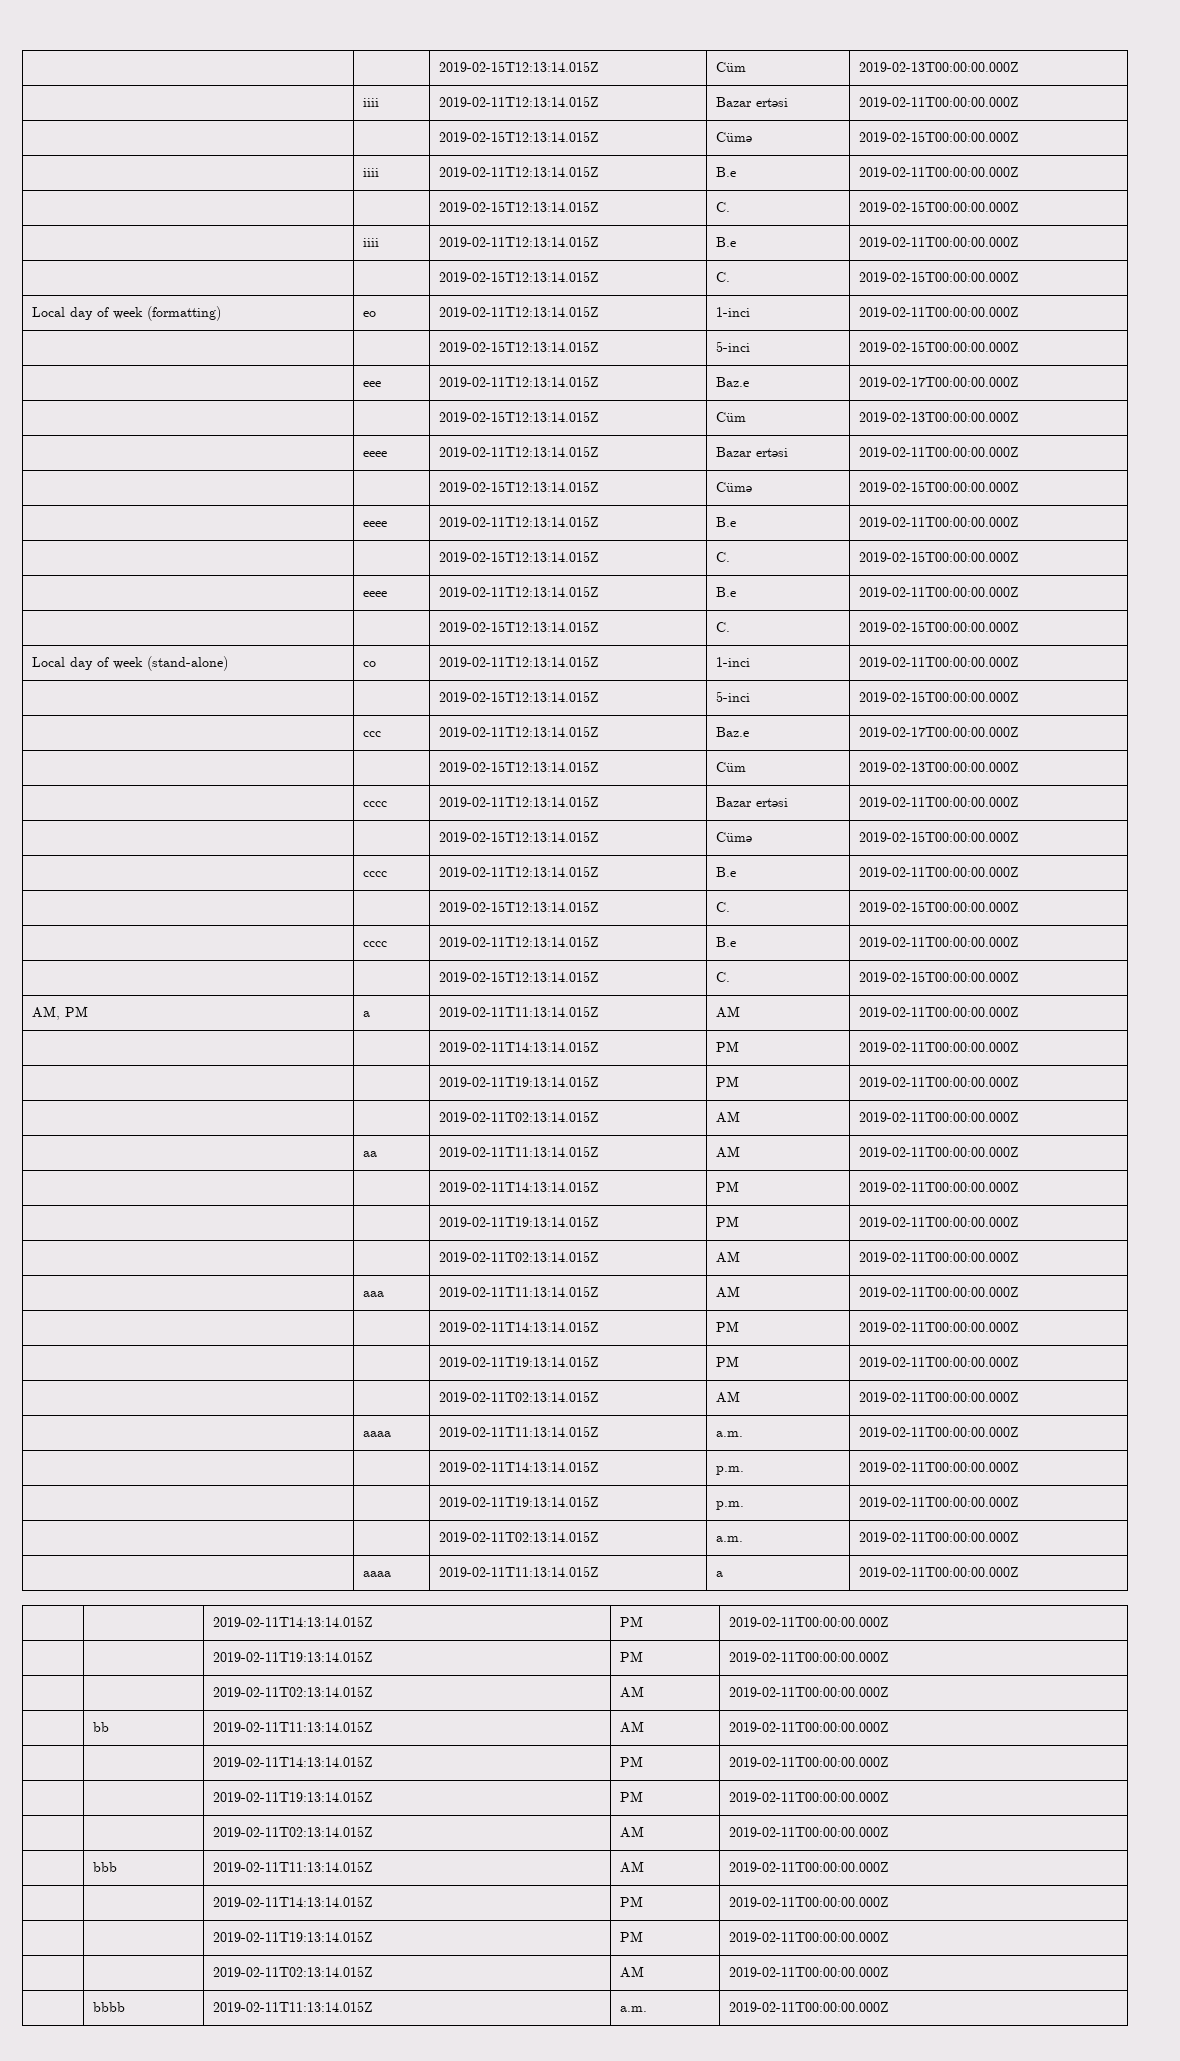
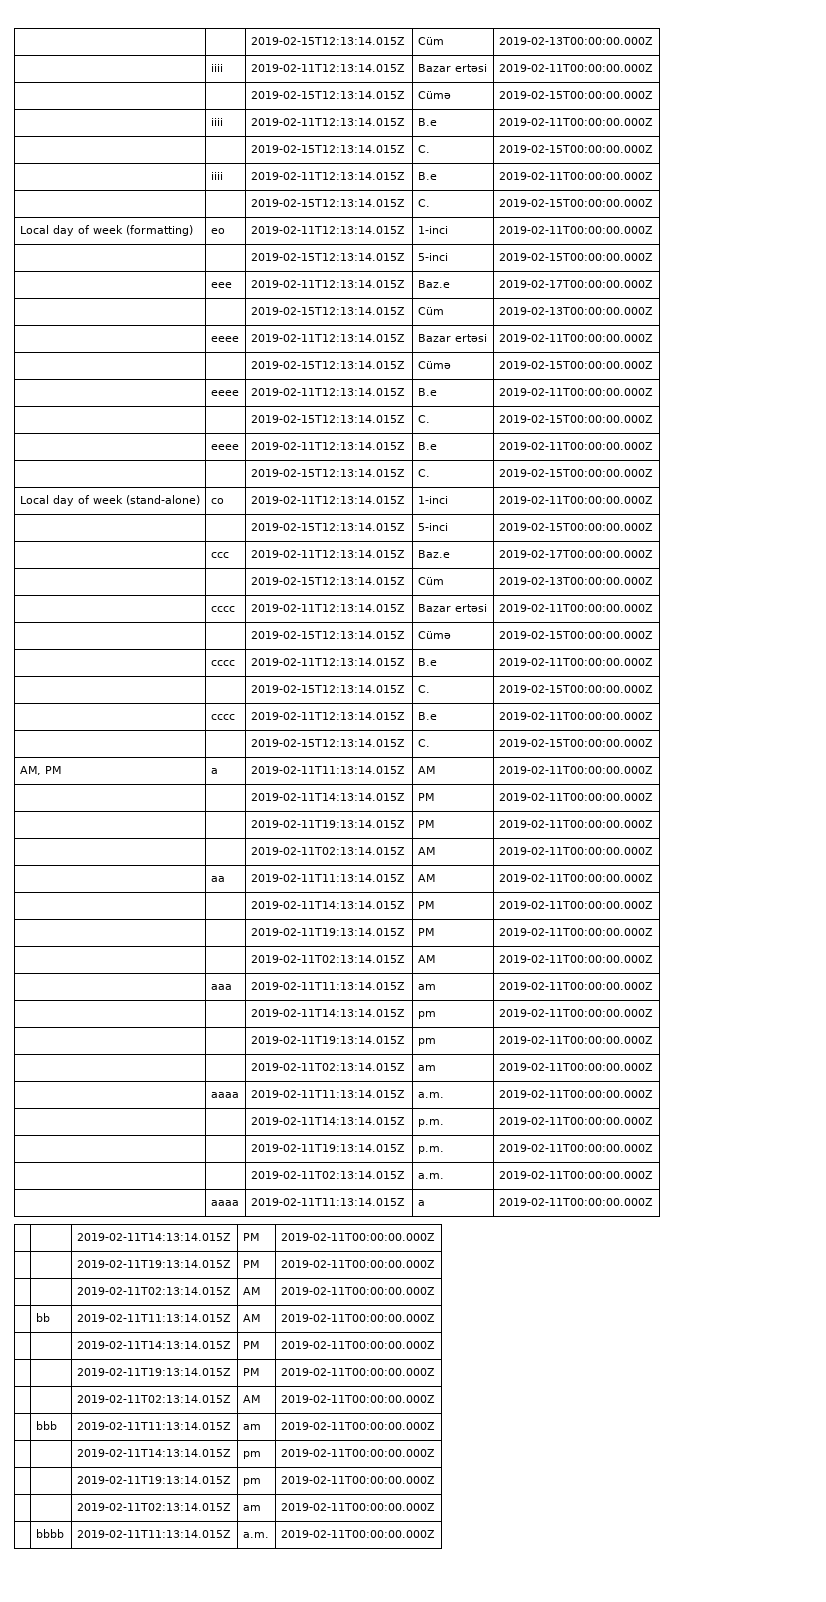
[716,1286,741,1298] [859,1287,1020,1297] [439,1321,600,1332] [716,1321,740,1332] [859,1322,1020,1332] [439,1356,600,1367] [716,1356,740,1367] [859,1357,1020,1367] [439,1391,600,1402] [716,1391,741,1403] AM | 2019-02-11T00:00:00.000Z // | | 2019-02-11T14:13:14.015Z | PM | 2019-02-11T00:00:00.000Z // | | 2019-02-11T19:13:14.015Z | PM | 2019-02-11T00:00:00.000Z // | | 2019-02-11T02:13:14.015Z | AM -> [417,984,436,990] [498,982,653,990] [250,1009,405,1017] [417,1011,436,1019] [498,1009,653,1017] [250,1036,405,1044] [417,1038,436,1046] [498,1036,653,1044] [250,1063,405,1071] [417,1065,436,1071] am | 2019-02-11T00:00:00.000Z // | | 2019-02-11T14:13:14.015Z | pm | 2019-02-11T00:00:00.000Z // | | 2019-02-11T19:13:14.015Z | pm | 2019-02-11T00:00:00.000Z // | | 2019-02-11T02:13:14.015Z | am
[620,1861,645,1873] [729,1862,890,1872] [213,1896,374,1907] [620,1896,644,1907] [729,1897,890,1907] [213,1931,374,1942] [620,1931,644,1942] [729,1932,890,1942] [213,1966,374,1977] [620,1966,645,1978] AM | 2019-02-11T00:00:00.000Z // | | 2019-02-11T14:13:14.015Z | PM | 2019-02-11T00:00:00.000Z // | | 2019-02-11T19:13:14.015Z | PM | 2019-02-11T00:00:00.000Z // | | 2019-02-11T02:13:14.015Z | AM -> [242,1424,261,1430] [280,1422,435,1430] [76,1449,231,1457] [242,1451,261,1459] [280,1449,435,1457] [76,1476,231,1484] [242,1478,261,1486] [280,1476,435,1484] [76,1503,231,1511] [242,1505,261,1511] am | 2019-02-11T00:00:00.000Z // | | 2019-02-11T14:13:14.015Z | pm | 2019-02-11T00:00:00.000Z // | | 2019-02-11T19:13:14.015Z | pm | 2019-02-11T00:00:00.000Z // | | 2019-02-11T02:13:14.015Z | am

